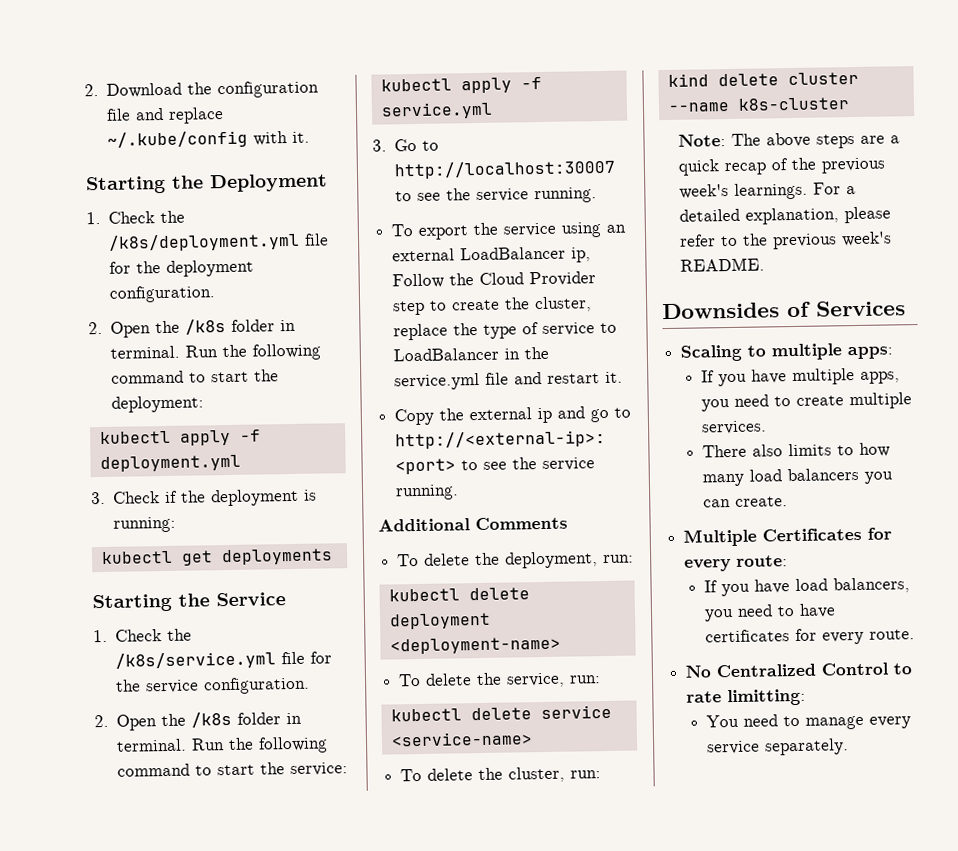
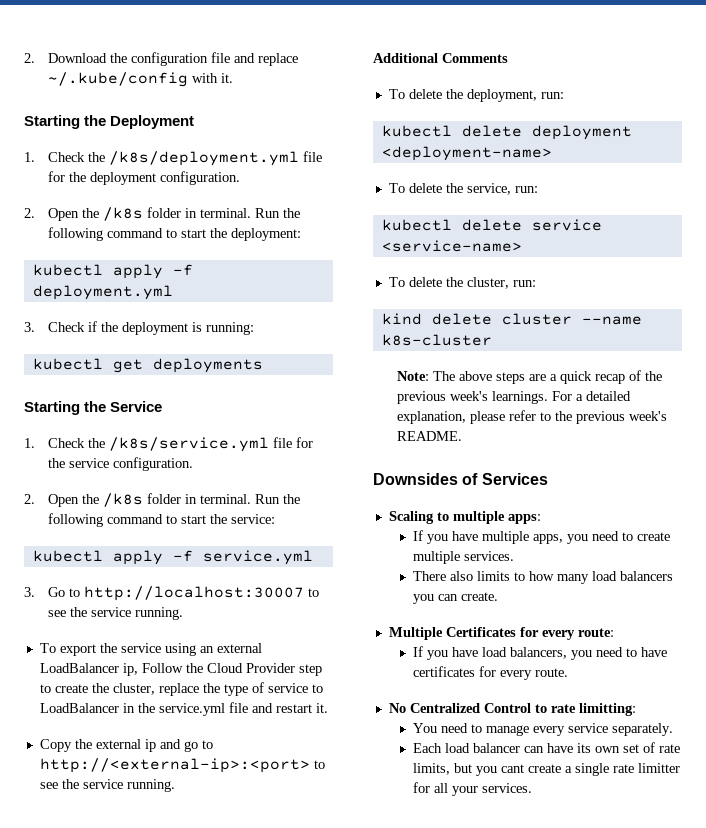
(849, 747) none -> [412,742,680,753] [412,763,680,776] [412,782,532,796] // Each load balancer can have its own set of rate limits, but you cant create a single rate limitter for all your services.

